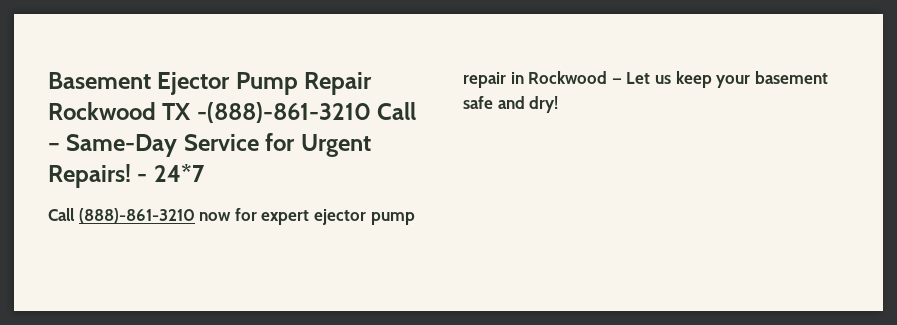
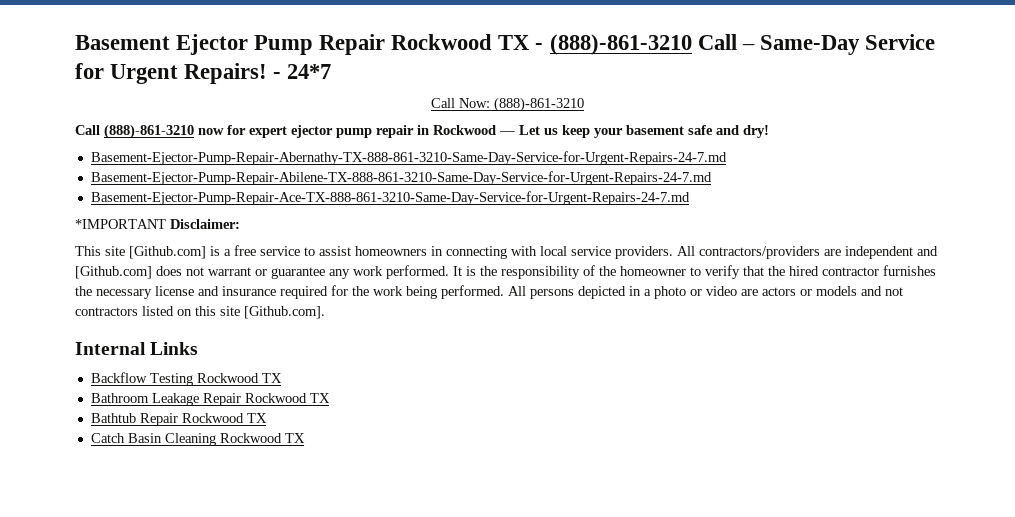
[196,102,371,123] -(888)-861-3210 -> [535,34,692,55] - (888)-861-3210
(205, 173) none -> [431,97,584,112] // Call Now: (888)-861-3210
(559, 104) none -> [90,151,727,165] [90,171,712,185] [90,191,690,205] [75,219,240,229] [75,245,938,259] [75,265,936,279] [75,285,903,299] [75,306,325,319] [75,342,199,355] [90,372,282,386] [90,393,330,406] [90,413,267,426] [90,433,305,446] // Basement-Ejector-Pump-Repair-Abernathy-TX-888-861-3210-Same-Day-Service-for-Urgent-Repairs-24-7.md // Basement-Ejector-Pump-Repair-Abilene-TX-888-861-3210-Same-Day-Service-for-Urgent-Repairs-24-7.md // Basement-Ejector-Pump-Repair-Ace-TX-888-861-3210-Same-Day-Service-for-Urgent-Repairs-24-7.md // *IMPORTANT Disclaimer: // This site [Github.com] is a free service to assist homeowners in connecting with local service providers. All contractors/providers are independent and [Github.com] does not warrant or guarantee any work performed. It is the responsibility of the homeowner to verify that the hired contractor furnishes the necessary license and insurance required for the work being performed. All persons depicted in a photo or video are actors or models and not contractors listed on this site [Github.com]. // Internal Links // Backflow Testing Rockwood TX // Bathroom Leakage Repair Rockwood TX // Bathtub Repair Rockwood TX // Catch Basin Cleaning Rockwood TX

